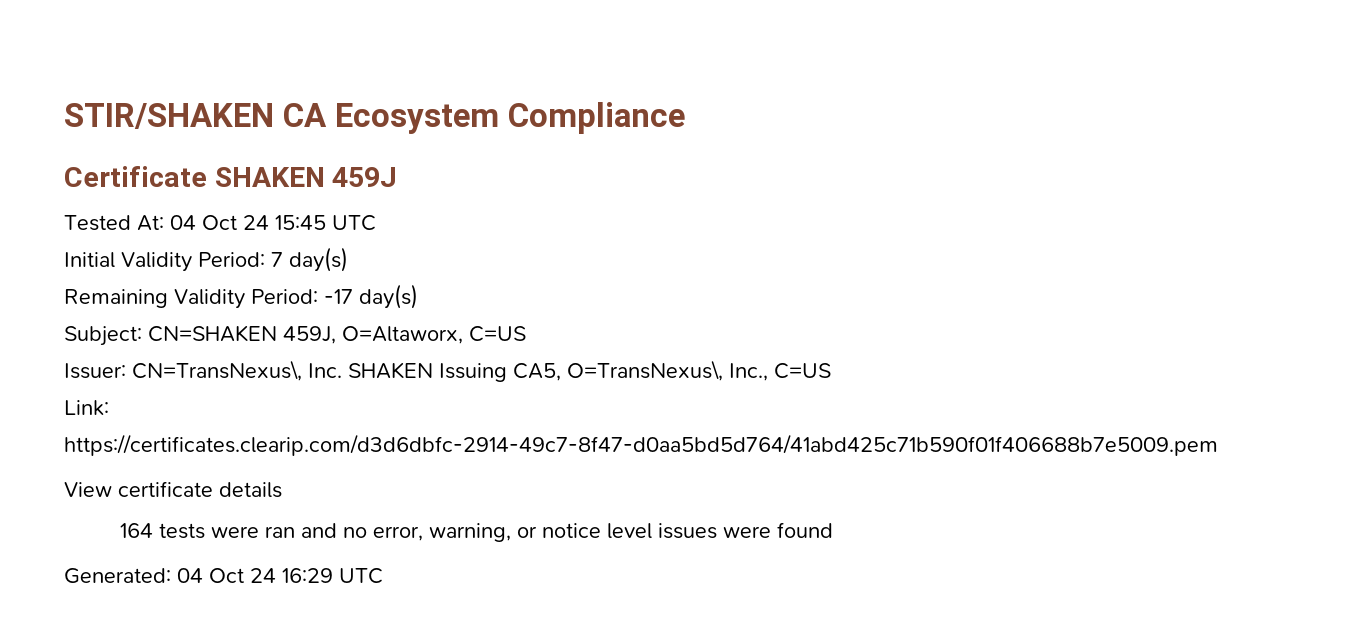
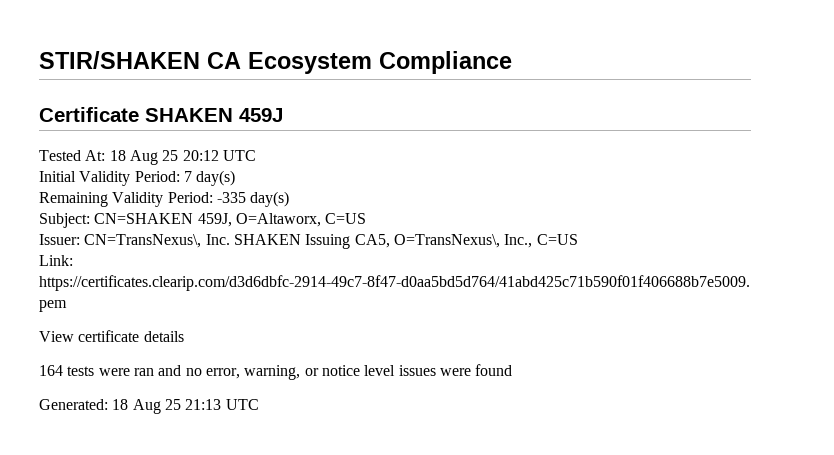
[170,215,326,230] 04 Oct 24 15:45 -> [109,150,219,165] 18 Aug 25 20:12
[324,289,353,304] -17 -> [216,192,246,203] -335
[177,568,333,583] 04 Oct 24 16:29 -> [112,399,222,414] 18 Aug 25 21:13

